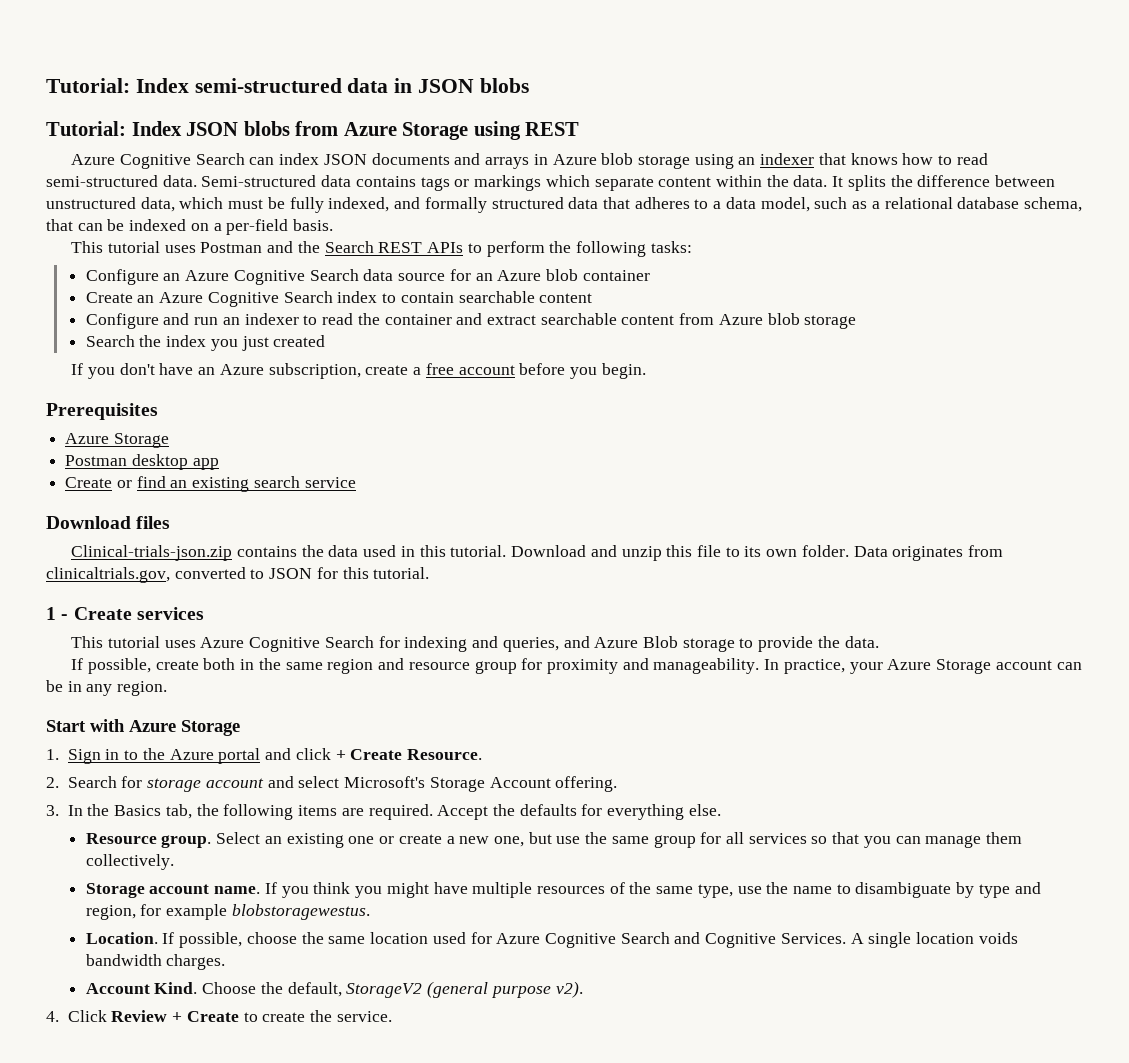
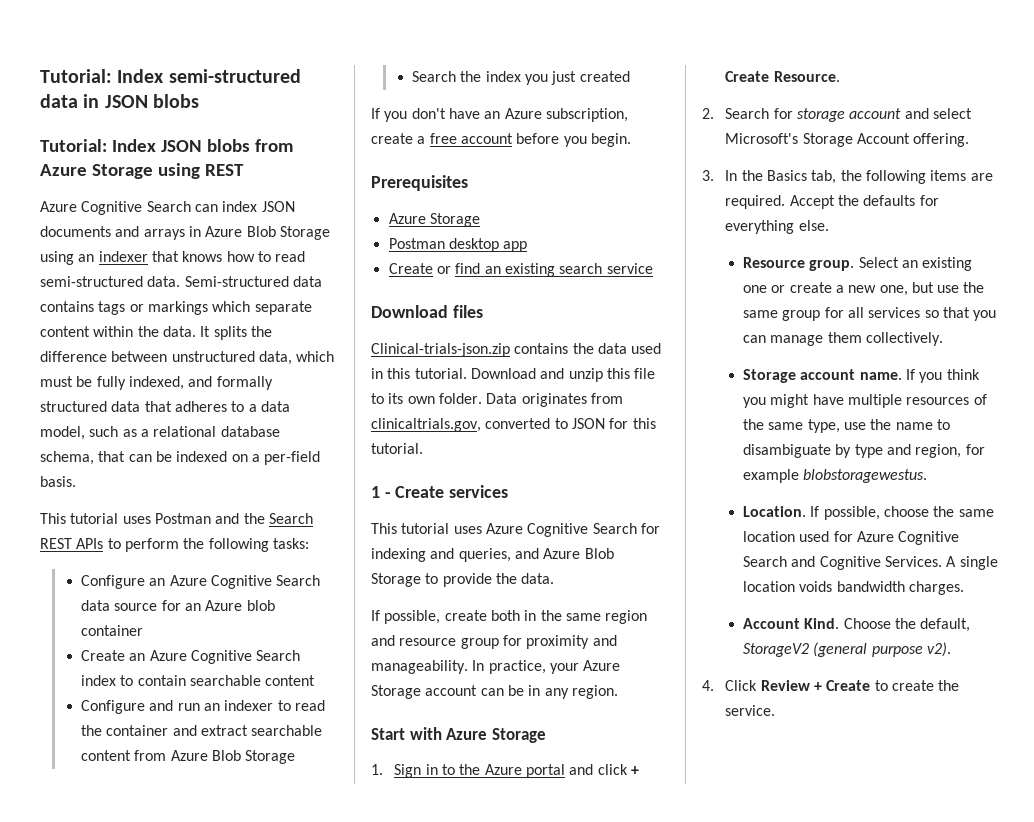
[601,153,690,169] blob storage -> [246,226,330,240] Blob Storage
[767,313,857,329] blob storage -> [211,750,296,764] Blob Storage
[682,638,735,652] storage -> [371,573,421,587] Storage

